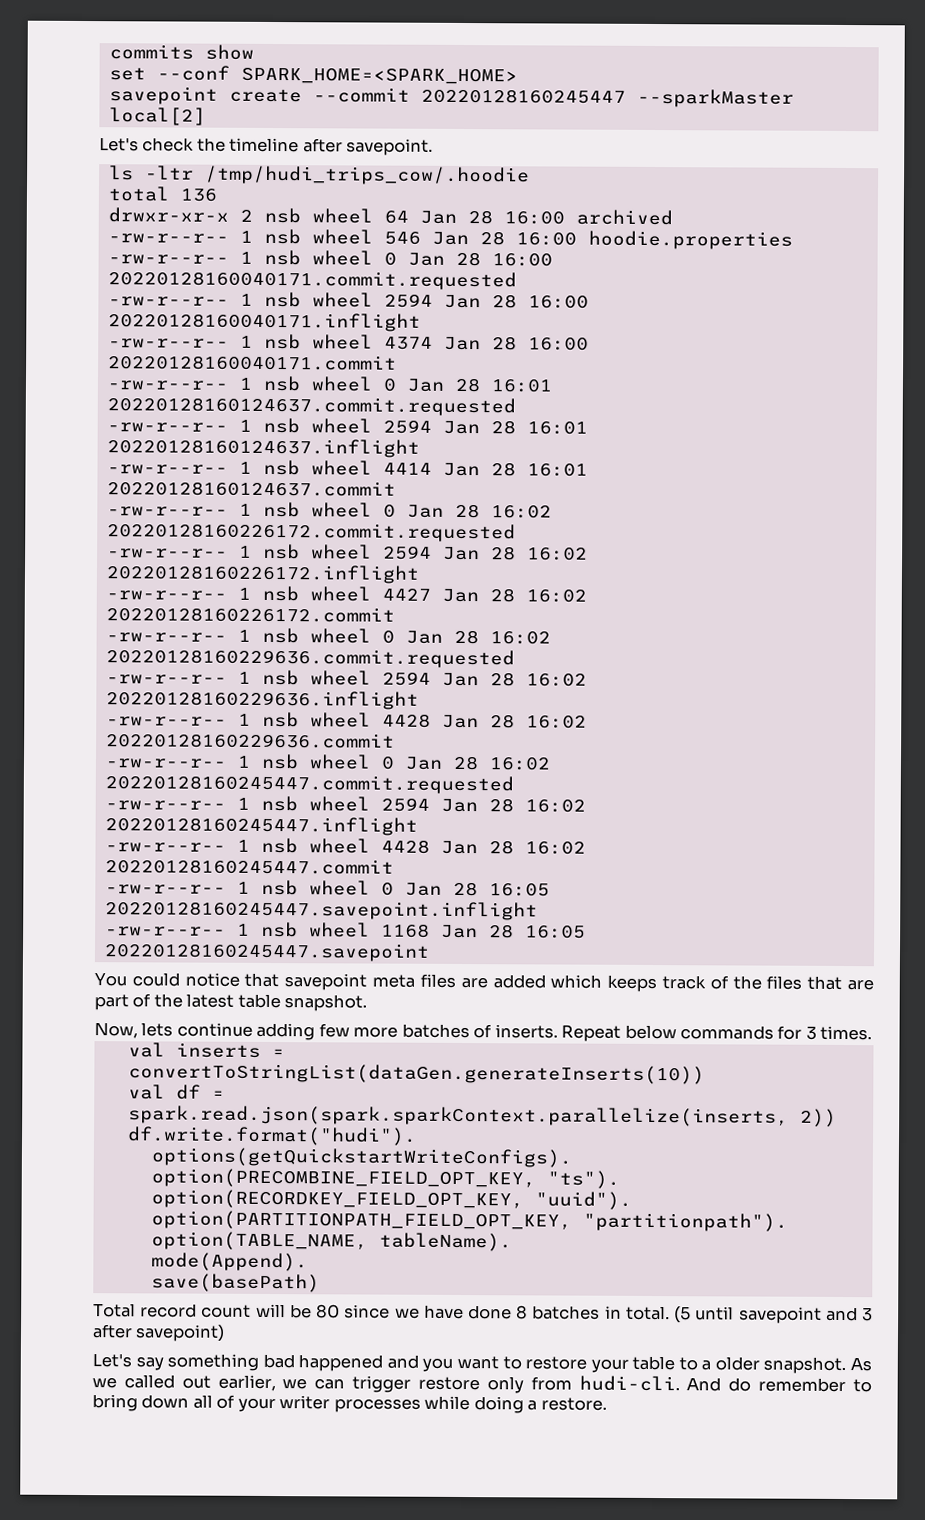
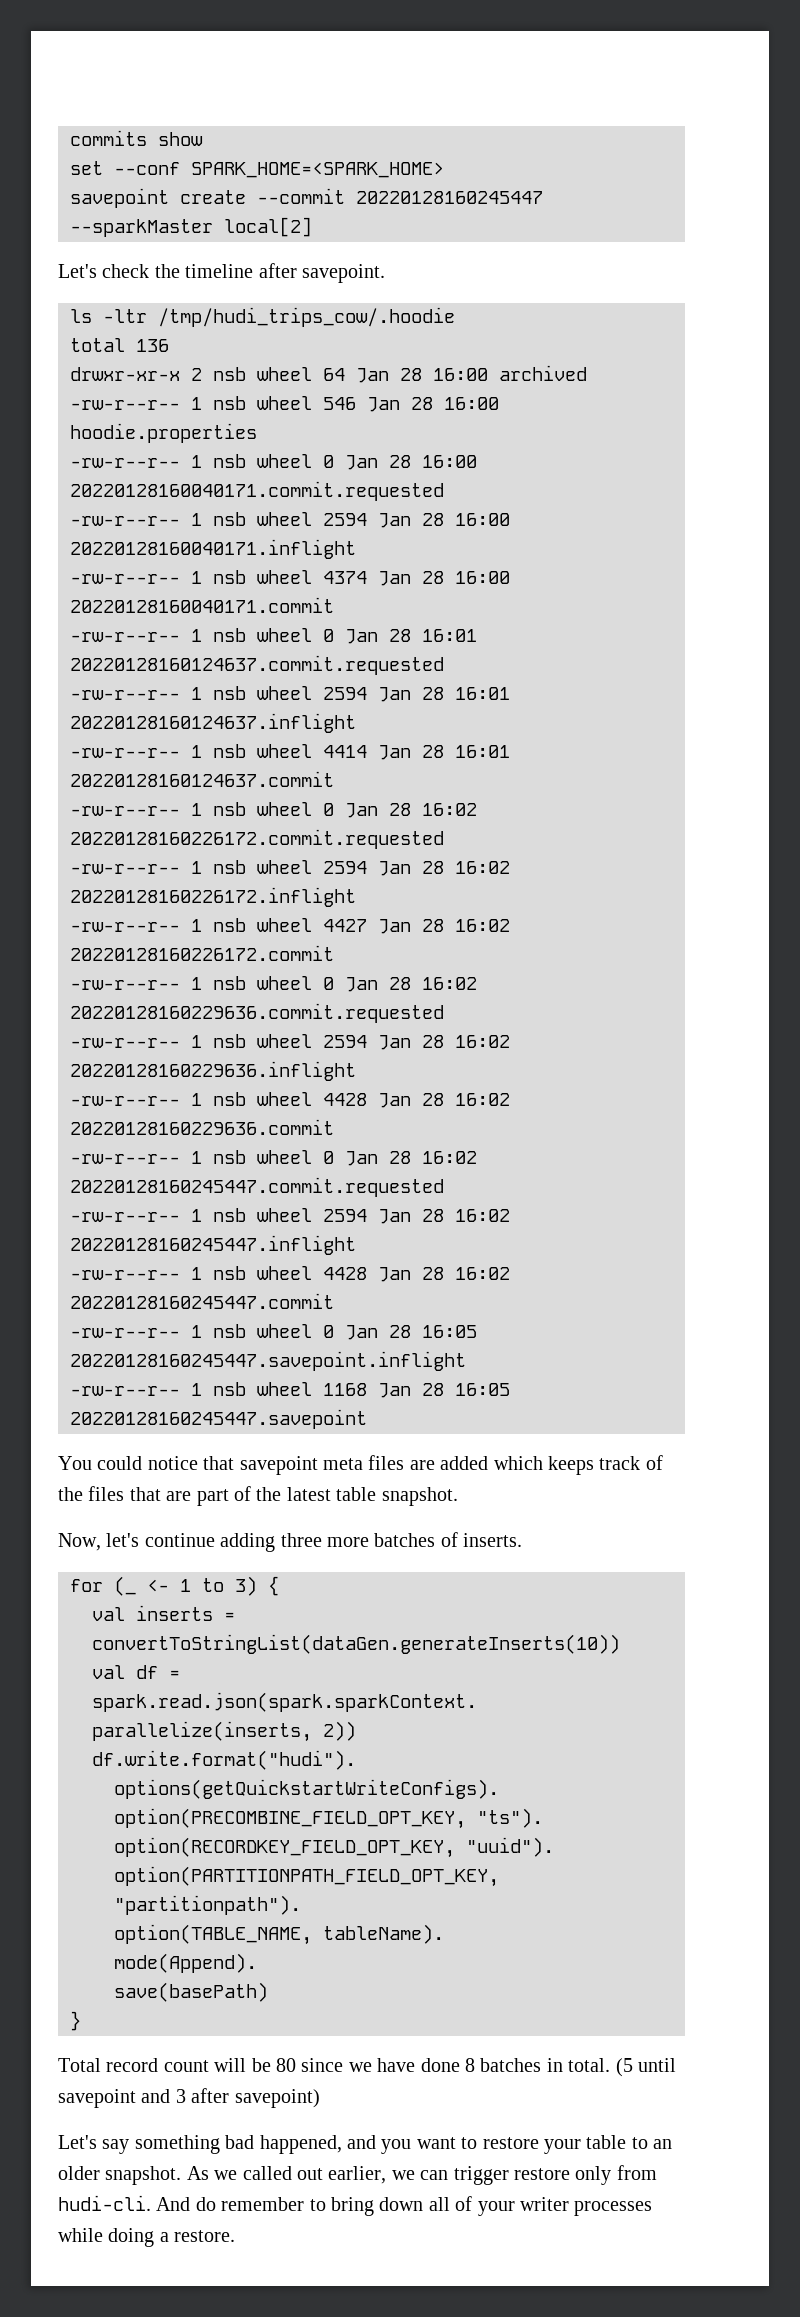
[141,1022,174,1037] lets -> [106,1533,140,1547] let's
[318,1023,350,1038] few -> [280,1533,322,1547] three
[561,1024,873,1042] Repeat below commands for 3 times. -> [70,1576,279,1596] // for (_ <- 1 to 3) {
(320, 1283) none -> [70,2011,81,2031] // }
[298,1354,384,1372] happened -> [259,2135,342,2154] happened,
[701,1360,712,1371] a -> [653,2139,673,2149] an

